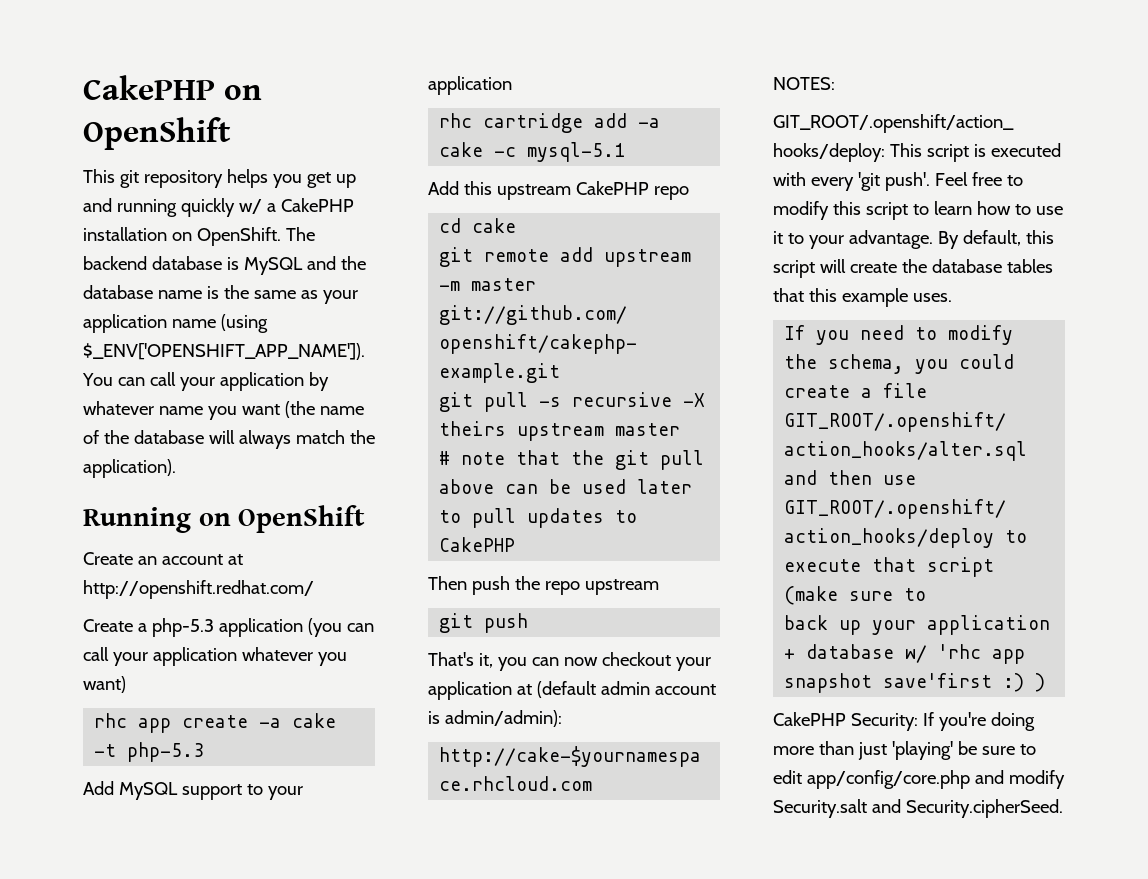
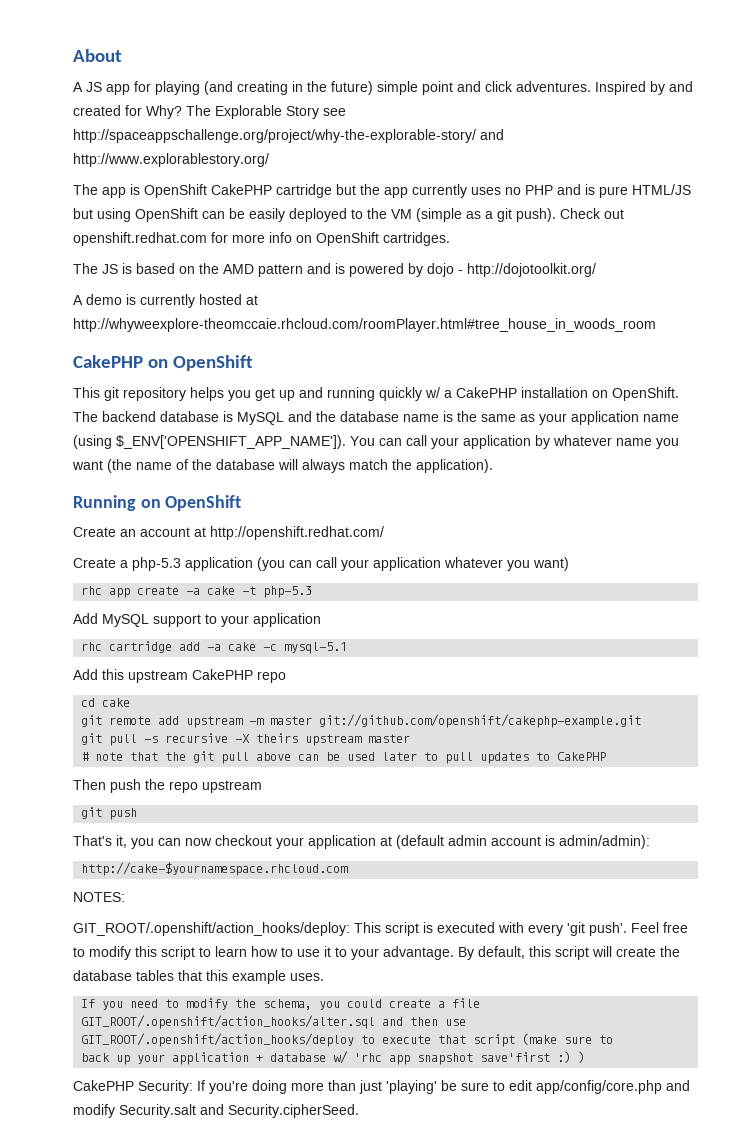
(83, 87) none -> [73,49,122,62] [73,81,693,95] [73,105,346,119] [73,129,504,143] [73,153,269,167] [73,184,691,198] [73,208,624,222] [73,232,450,246] [73,263,596,277] [73,294,258,308] [73,318,656,332] About // A JS app for playing (and creating in the future) simple point and click adventures. Inspired by and created for Why? The Explorable Story see http://spaceappschallenge.org/project/why-the-explorable-story/ and http://www.explorablestory.org/ // The app is OpenShift CakePHP cartridge but the app currently uses no PHP and is pure HTML/JS but using OpenShift can be easily deployed to the VM (simple as a git push). Check out openshift.redhat.com for more info on OpenShift cartridges. // The JS is based on the AMD pattern and is powered by dojo - http://dojotoolkit.org/ // A demo is currently hosted at http://whyweexplore-theomccaie.rhcloud.com/roomPlayer.html#tree_house_in_woods_room //

